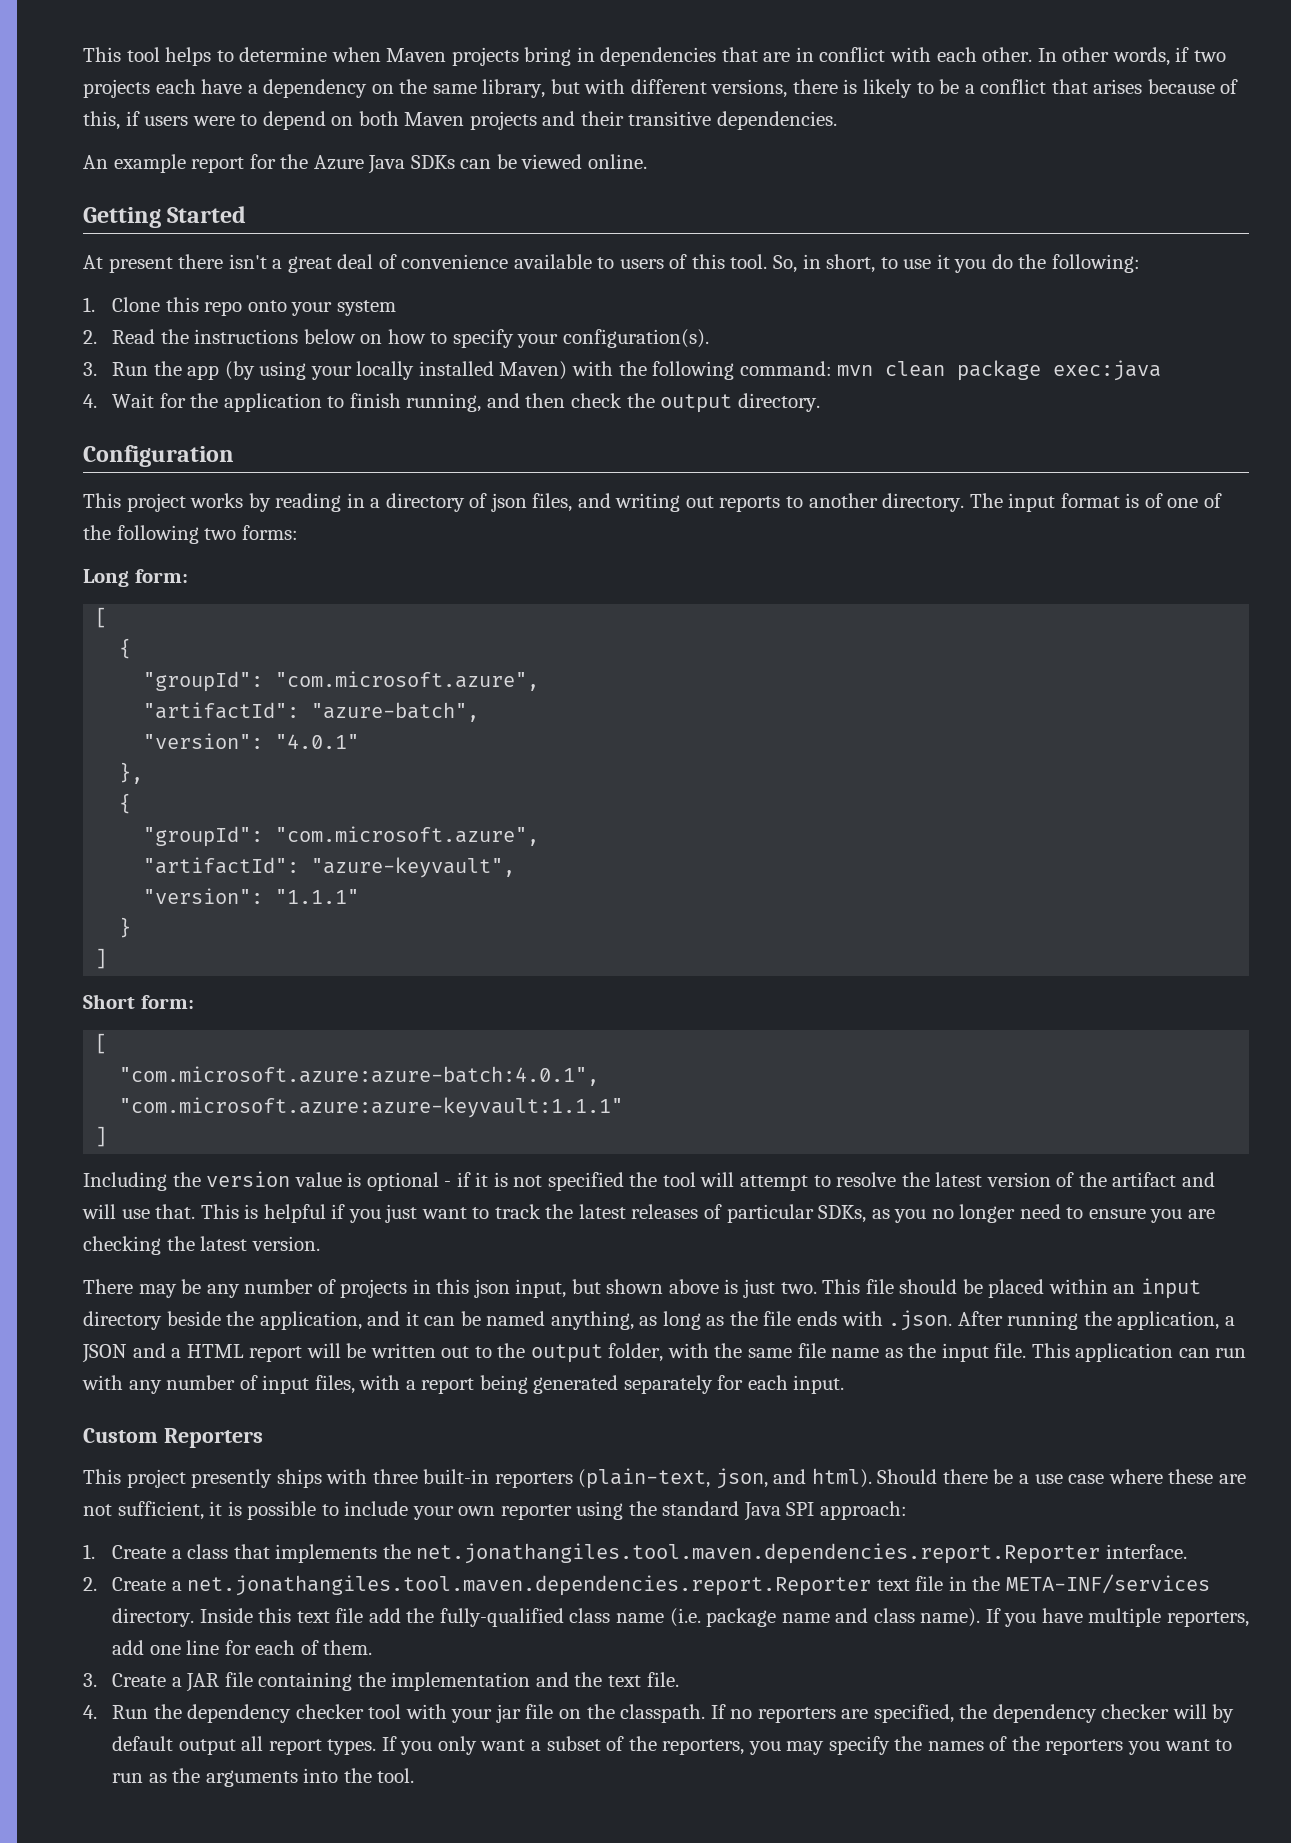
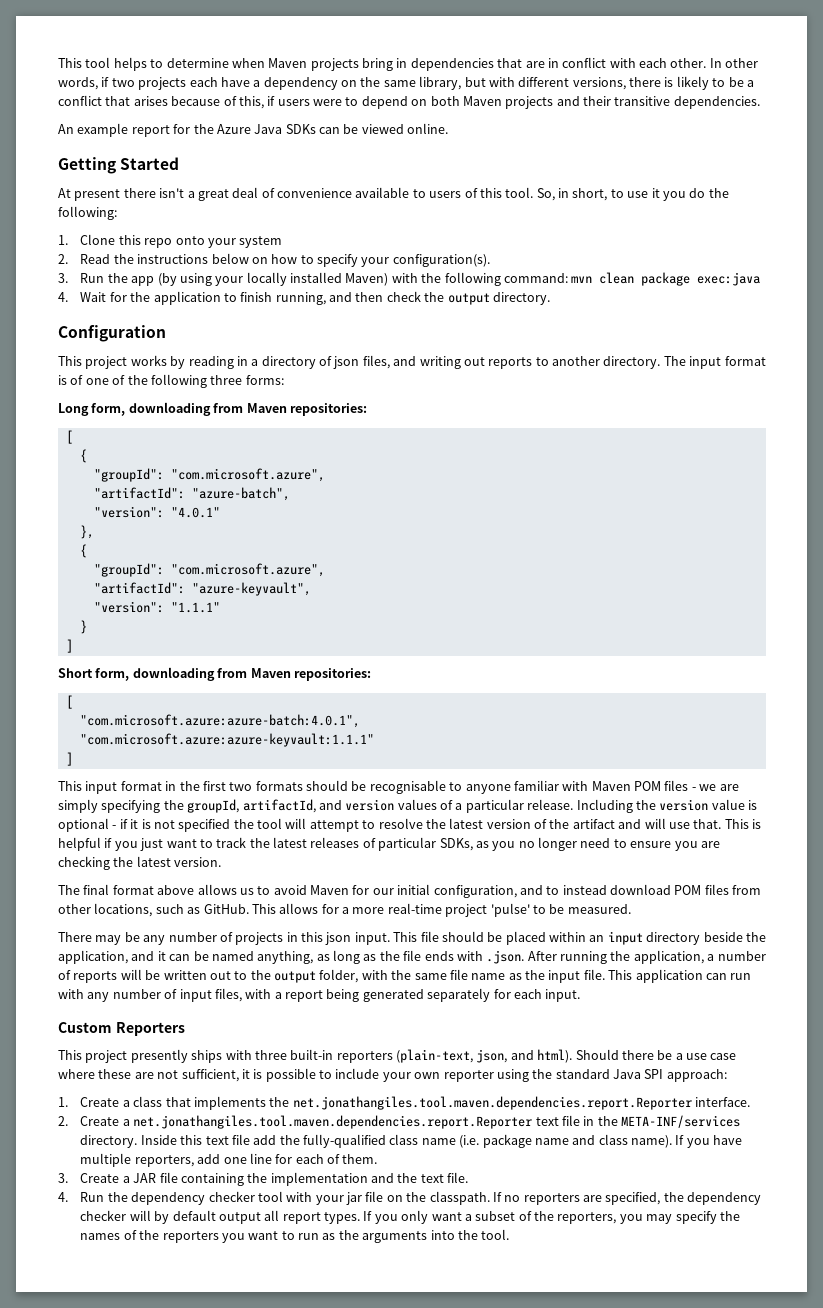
[204,528,237,540] two -> [210,375,243,385] three
[134,569,188,583] form: -> [91,402,367,416] form, downloading from Maven repositories:
[140,995,194,1009] form: -> [95,667,371,681] form, downloading from Maven repositories:
(108, 1136) none -> [58,780,739,794] [58,799,574,813] This input format in the first two formats should be recognisable to anyone familiar with Maven POM files - we are simply specifying the groupId, artifactId, and version values of a particular release.
(320, 1243) none -> [58,884,762,898] [58,903,631,917] // The final format above allows us to avoid Maven for our initial configuration, and to instead download POM files from other locations, such as GitHub. This allows for a more real-time project 'pulse' to be measured.
[515,1279,817,1298] input, but shown above is just two. -> [354,932,390,945] input.
[82,1343,303,1363] JSON and a HTML report -> [717,951,766,961] [58,970,118,983] number of reports

